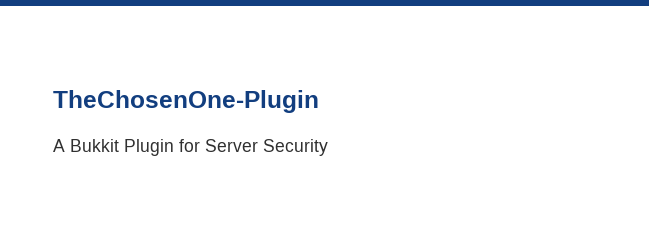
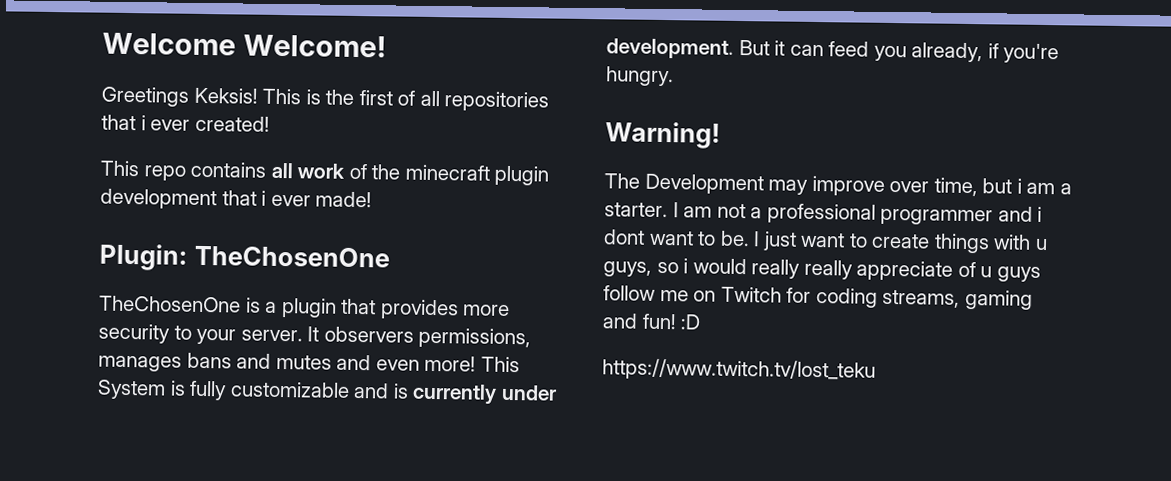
[53,90,319,113] [53,139,328,156] TheChosenOne-Plugin // A Bukkit Plugin for Server Security -> [102,32,387,58] [101,86,550,112] [101,114,270,132] [100,160,550,186] [100,188,373,210] [99,243,390,271] [99,295,511,320] [98,323,532,349] [98,352,520,373] [97,379,557,405] [606,38,1060,64] [606,66,674,87] [605,121,721,149] [604,173,1072,197] [604,202,1043,226] [603,229,1048,254] [603,258,1041,282] [603,285,1033,310] [602,313,702,330] [602,358,876,382] Welcome Welcome! // Greetings Keksis! This is the first of all repositories that i ever created! // This repo contains all work of the minecraft plugin development that i ever made! // Plugin: TheChosenOne // TheChosenOne is a plugin that provides more security to your server. It observers permissions, manages bans and mutes and even more! This System is fully customizable and is currently under development. But it can feed you already, if you're hungry. // Warning! // The Development may improve over time, but i am a starter. I am not a professional programmer and i dont want to be. I just want to create things with u guys, so i would really really appreciate of u guys follow me on Twitch for coding streams, gaming and fun! :D // https://www.twitch.tv/lost_teku

